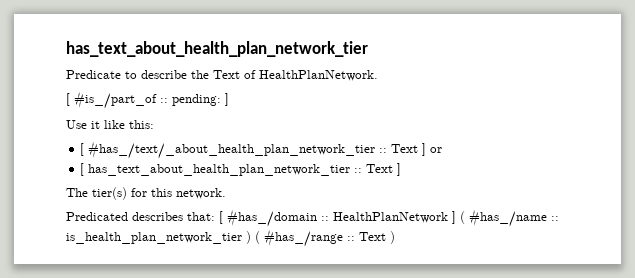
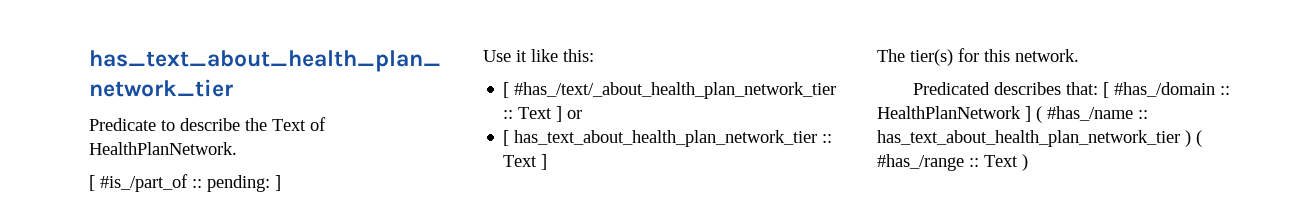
[66,232,242,244] is_health_plan_network_tier -> [877,130,1180,147] has_text_about_health_plan_network_tier

